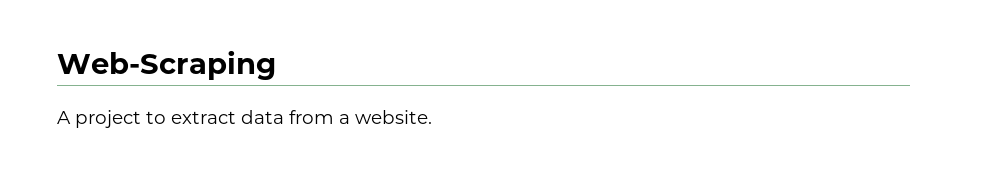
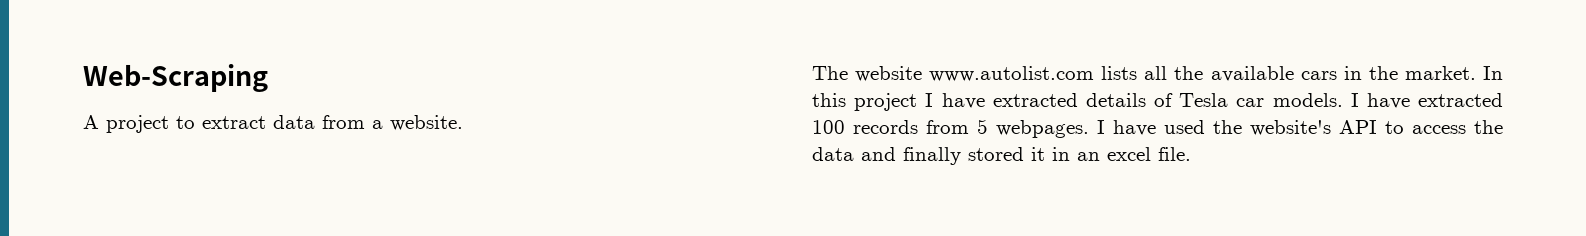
(432, 117) none -> [812,66,1503,82] [812,93,1503,111] [812,119,1503,138] [812,147,1191,165] // The website www.autolist.com lists all the available cars in the market. In this project I have extracted details of Tesla car models. I have extracted 100 records from 5 webpages. I have used the website's API to access the data and finally stored it in an excel file.

